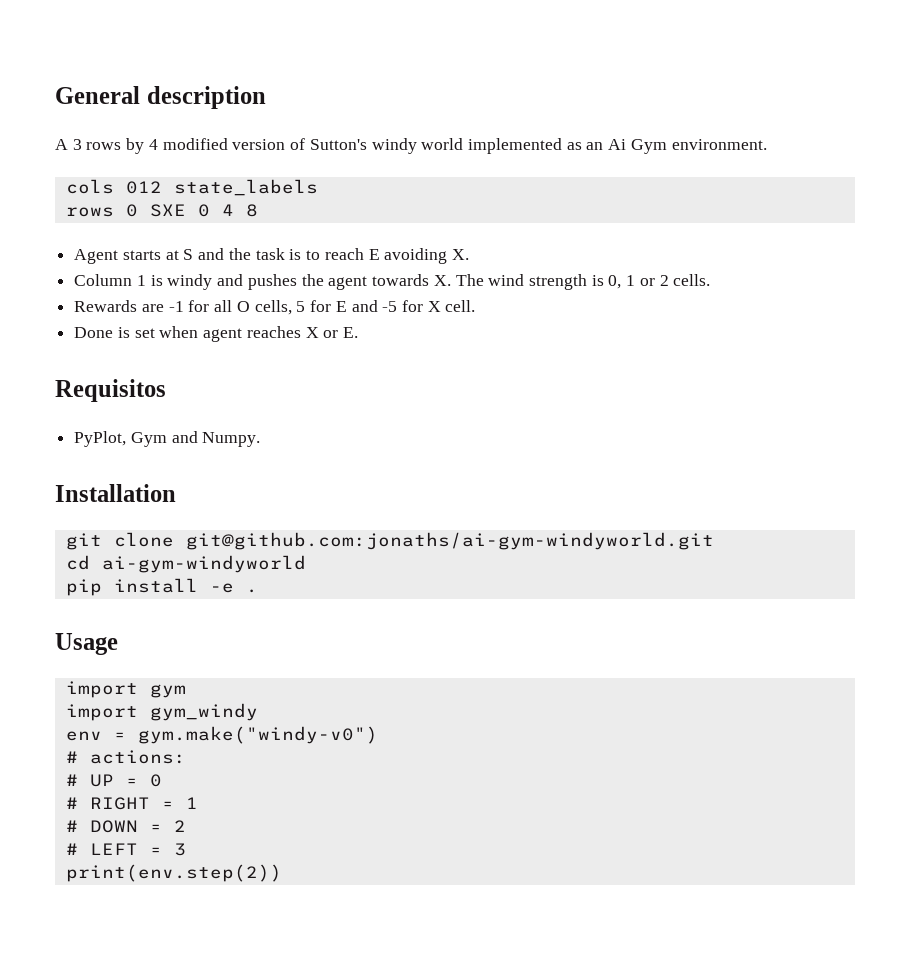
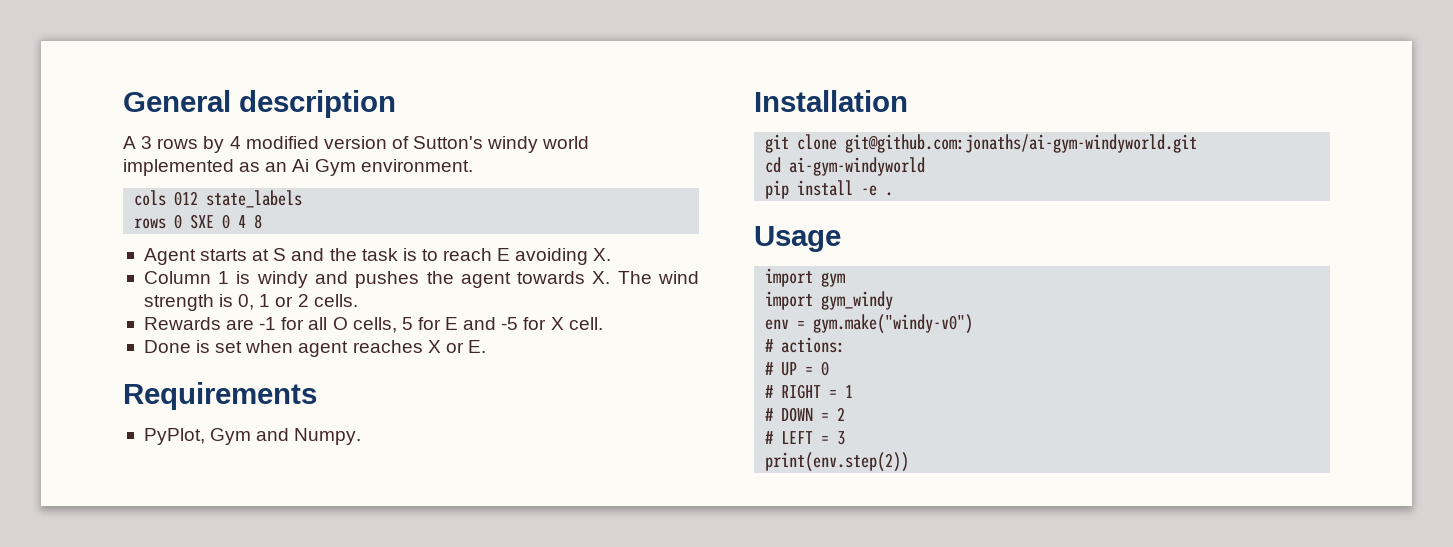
[55,379,166,402] Requisitos -> [123,382,317,410] Requirements

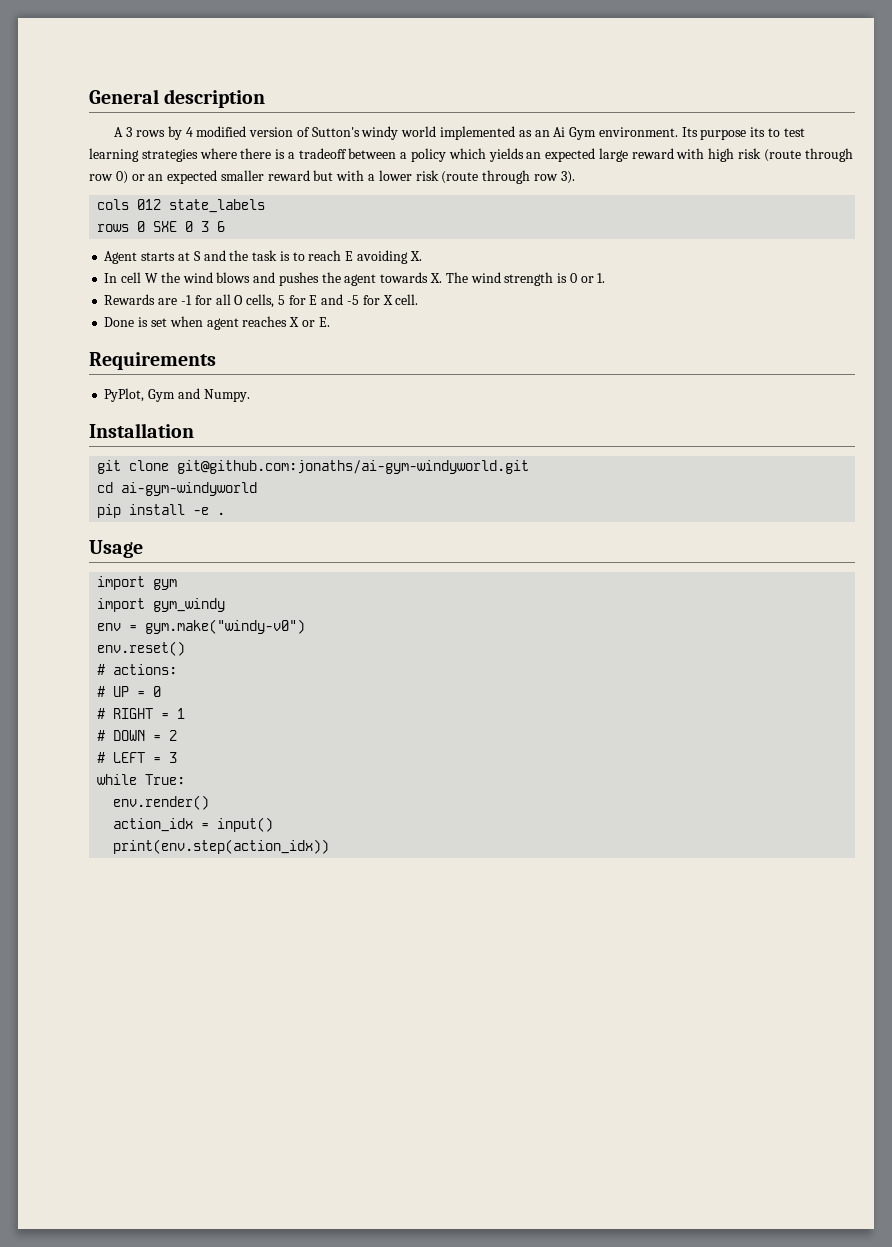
(473, 165) none -> [681,127,805,140] [89,148,853,162] [89,170,575,184] Its purpose its to test learning strategies where there is a tradeoff between a policy which yields an expected large reward with high risk (route through row 0) or an expected smaller reward but with a lower risk (route through row 3).
[238,214,263,229] 4 8 -> [201,221,226,232] 3 6
[143,271,308,288] Column 1 is windy -> [104,272,251,283] In cell W the wind blows
[238,294,358,310] 0, 1 or 2 cells. -> [569,273,606,283] 0 or 1.
(974, 324) none -> [97,641,186,656] // env.reset()
[765,452,910,472] print(env.step(2)) -> [97,774,186,785] [113,795,210,810] [113,817,274,832] [113,839,330,854] while True: // env.render() // action_idx = input() // print(env.step(action_idx))

